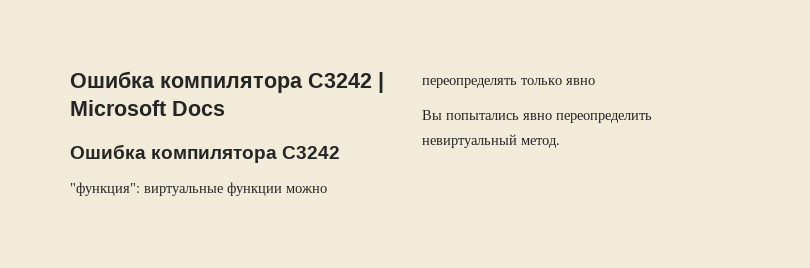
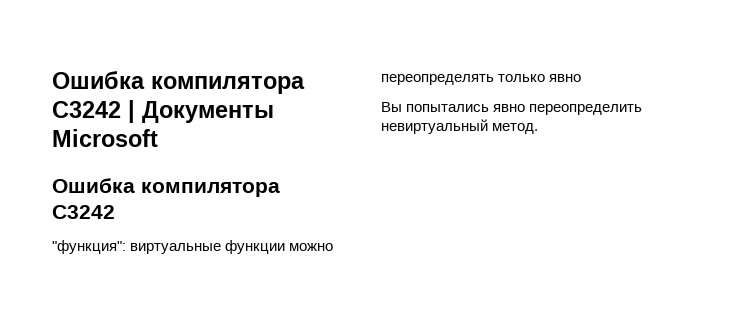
(384, 82) none -> [142,101,274,123] Документы
[172,101,225,116] Docs -> (158, 138) none

